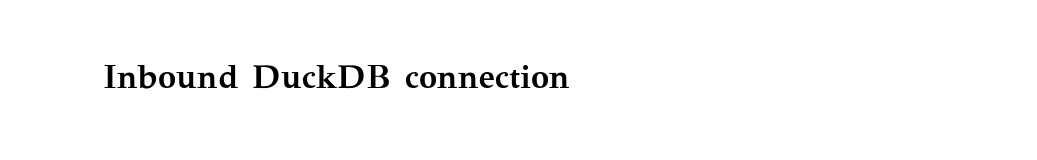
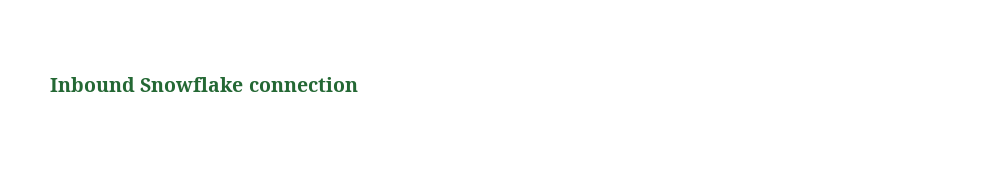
[252,65,392,89] DuckDB -> [140,77,244,92] Snowflake

